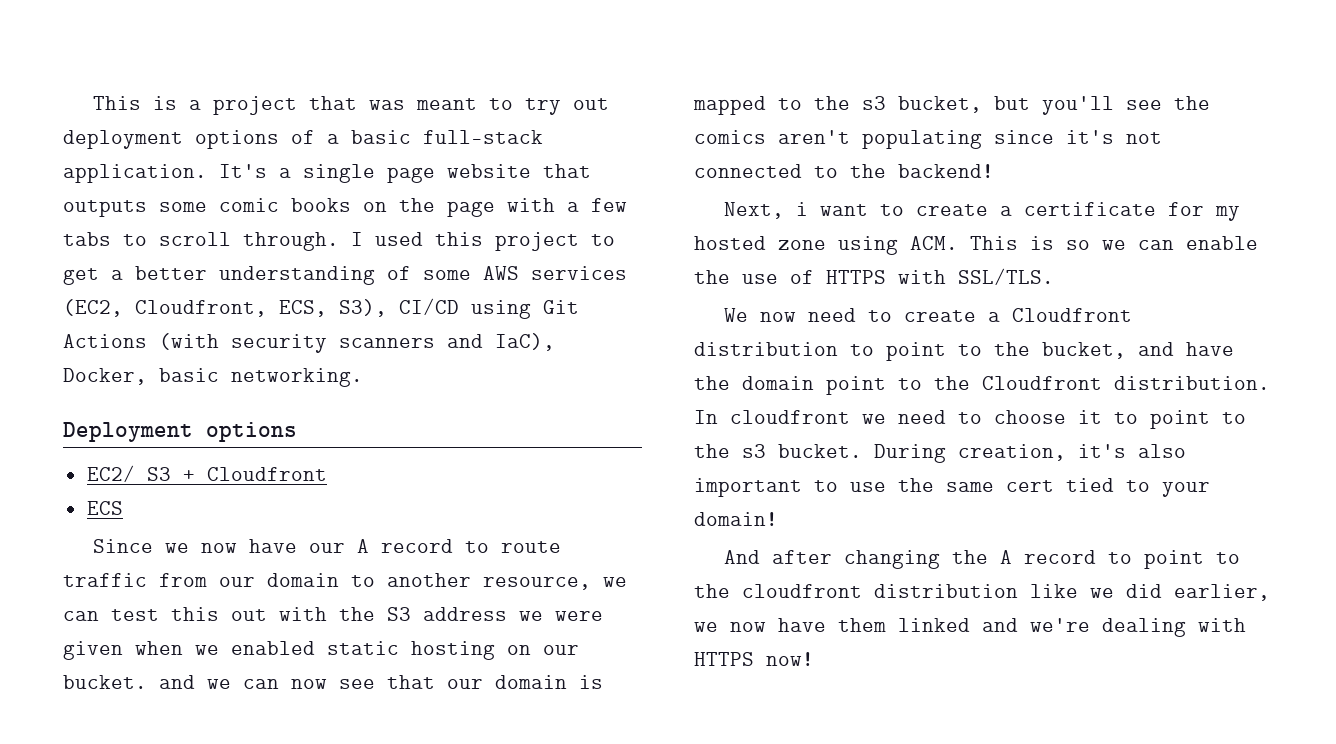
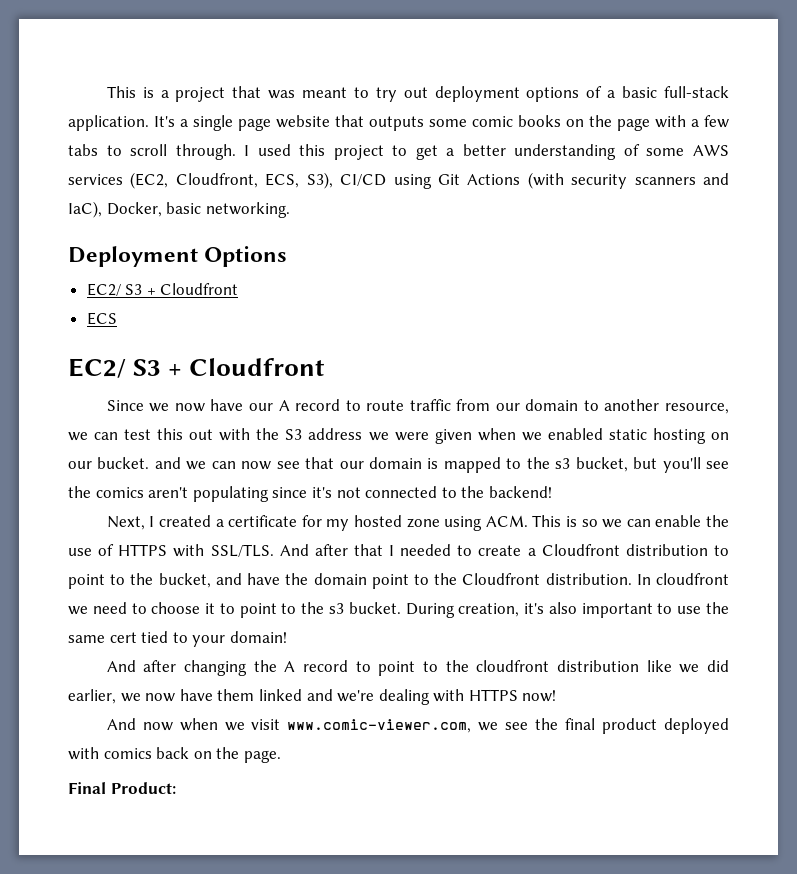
[206,422,297,442] options -> [204,246,288,267] Options
(123, 508) none -> [68,358,326,378] // EC2/ S3 + Cloudfront
[795,202,988,216] i want to create -> [149,515,211,527] I created
[723,308,856,323] // We now need -> [279,544,452,556] And after that I needed
(814, 659) none -> [106,718,729,734] [68,747,281,763] [68,782,176,794] // And now when we visit www.comic-viewer.com, we see the final product deployed with comics back on the page. // Final Product:

